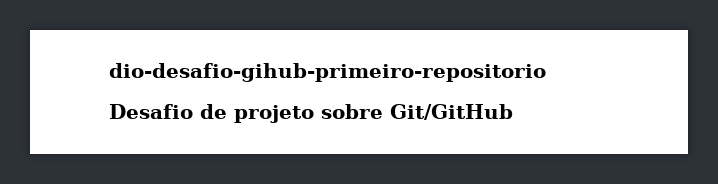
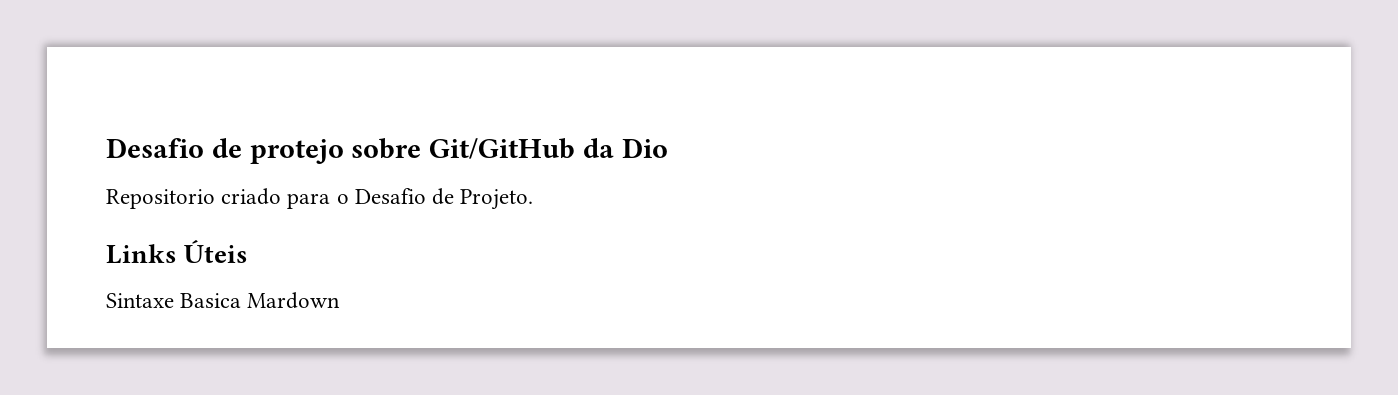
[109,63,546,82] [109,104,314,123] dio-desafio-gihub-primeiro-repositorio // Desafio de projeto -> [106,138,344,164] Desafio de protejo
(513, 112) none -> [583,138,668,158] [106,188,534,210] [106,239,249,264] [106,292,341,309] da Dio // Repositorio criado para o Desafio de Projeto. // Links Úteis // Sintaxe Basica Mardown

